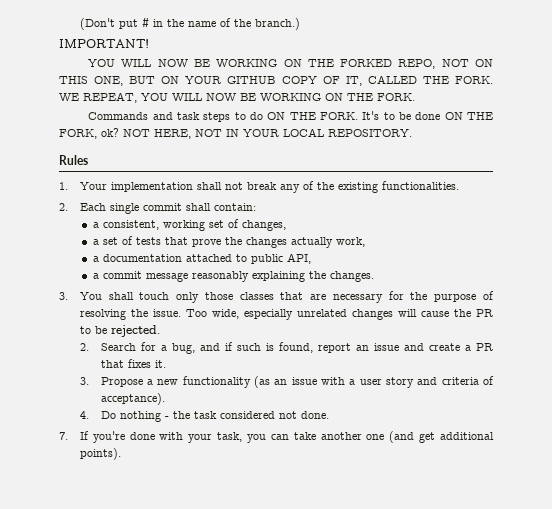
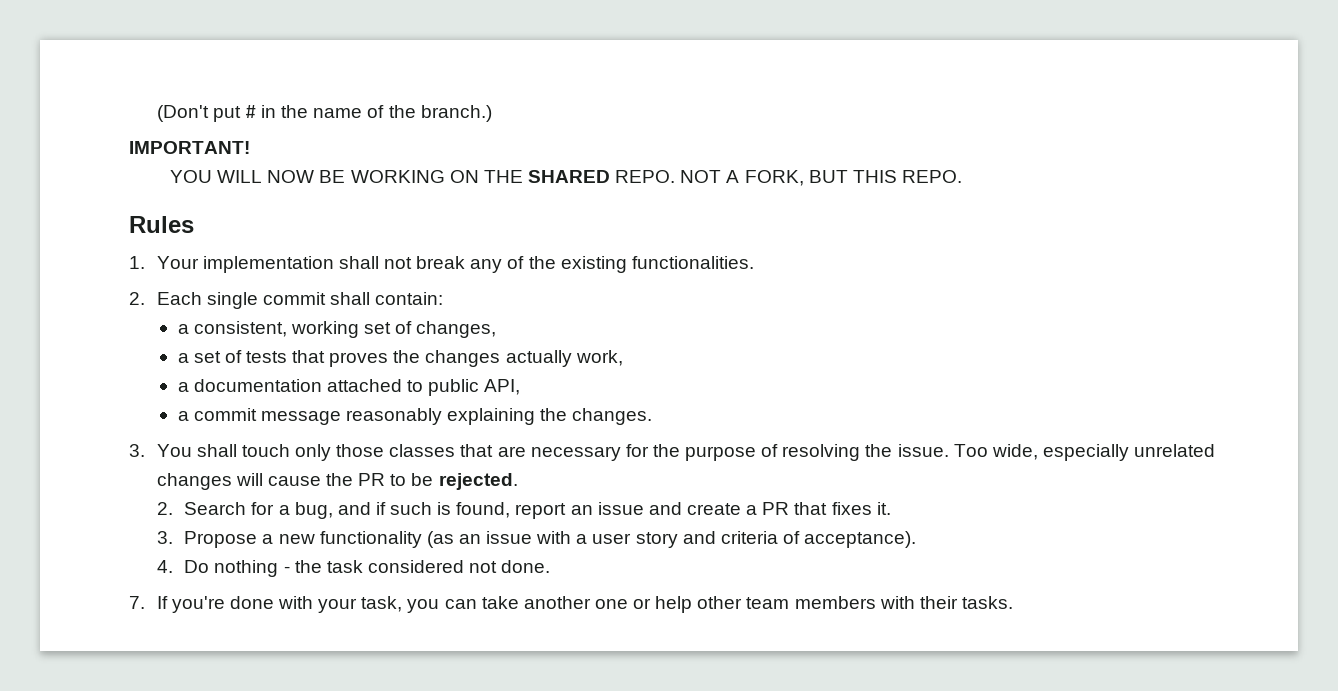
[340,59,493,69] [59,75,493,86] [59,92,415,103] [88,111,494,122] [59,128,412,139] FORKED REPO, NOT ON THIS ONE, BUT ON YOUR GITHUB COPY OF IT, CALLED THE FORK. WE REPEAT, YOU WILL NOW BE WORKING ON THE FORK. // Commands and task steps to do ON THE FORK. It's to be done ON THE FORK, ok? NOT HERE, NOT IN YOUR LOCAL REPOSITORY. -> [528,170,962,186] SHARED REPO. NOT A FORK, BUT THIS REPO.
[191,239,221,247] prove -> [329,352,389,367] proves
[389,431,495,443] [79,448,121,460] (and get additional points). -> [633,596,1013,613] or help other team members with their tasks.

